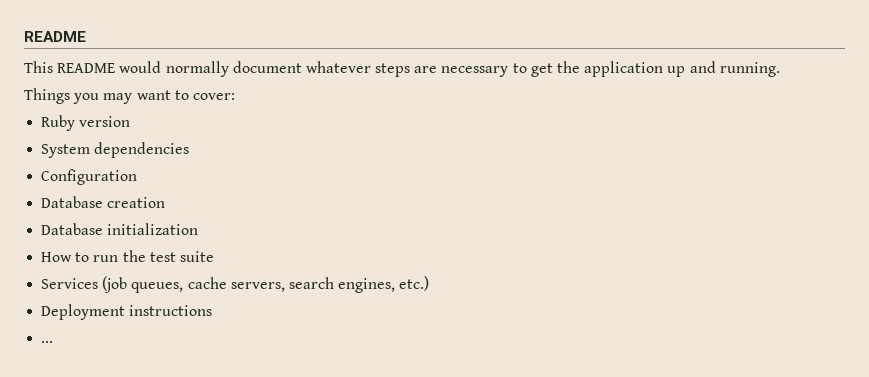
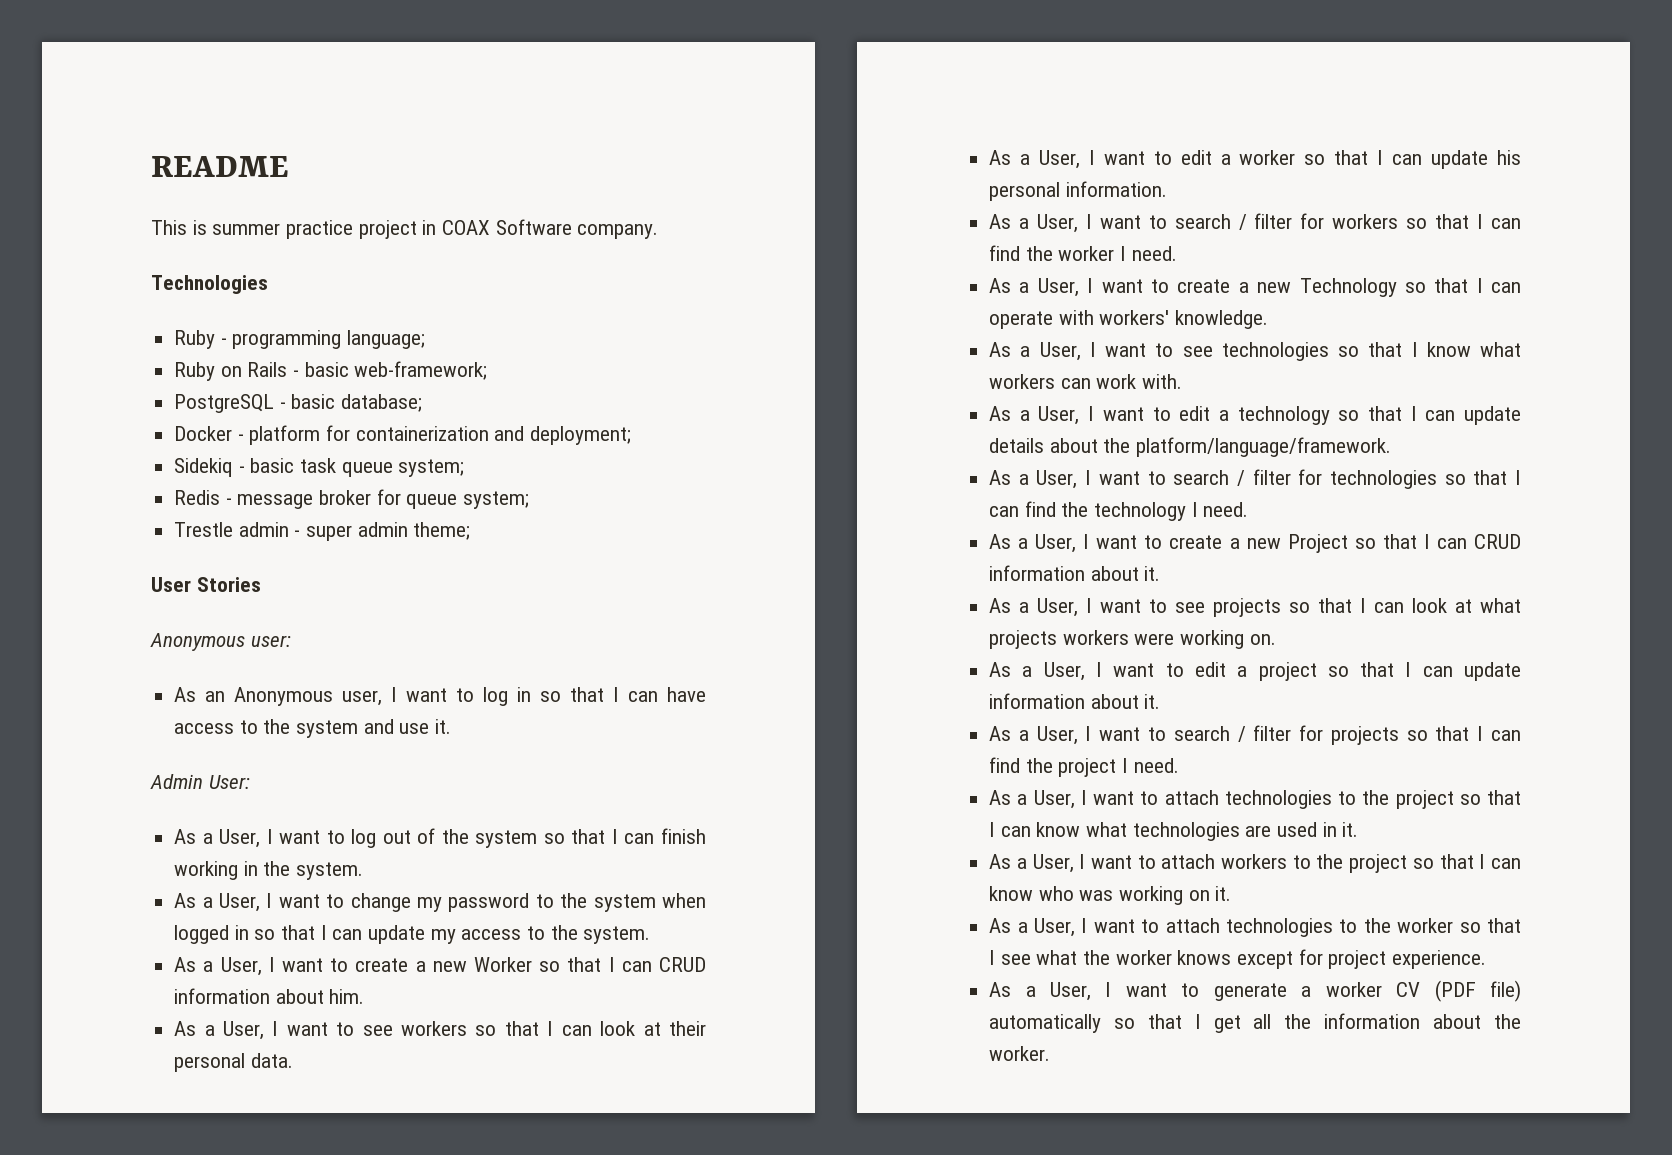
[57,61,780,77] [24,88,235,104] [41,115,131,131] [41,142,190,158] [41,169,138,185] [41,196,166,208] [41,223,199,235] [41,250,214,262] [41,276,430,293] [41,304,213,320] [41,341,54,343] README would normally document whatever steps are necessary to get the application up and running. // Things you may want to cover: // Ruby version // System dependencies // Configuration // Database creation // Database initialization // How to run the test suite // Services (job queues, cache servers, search engines, etc.) // Deployment instructions // ... -> [192,219,659,239] [151,275,268,294] [174,330,426,349] [174,361,488,381] [174,394,423,413] [174,425,632,445] [174,458,465,477] [174,489,530,509] [174,522,471,541] [151,577,261,592] [150,633,291,651] [174,687,706,706] [174,719,452,738] [150,774,250,789] [174,828,706,848] [174,861,364,880] [174,893,707,912] [174,925,651,944] [174,957,706,976] [174,988,365,1004] [174,1021,707,1040] [174,1053,293,1072] [989,150,1521,169] [989,181,1167,201] [989,213,1521,233] [989,245,1177,261] [989,278,1521,297] [989,310,1269,329] [989,342,1521,361] [989,374,1183,389] [989,406,1521,425] [989,437,1392,457] [989,469,1521,489] [989,501,1249,521] [989,534,1521,553] [989,565,1161,581] [989,598,1521,617] [989,630,1276,649] [989,662,1521,681] [989,693,1161,709] [989,725,1521,745] [989,757,1179,777] [989,790,1521,809] [989,822,1359,841] [989,854,1521,873] [989,886,1232,905] [989,918,1521,937] [989,949,1487,969] [989,980,1521,1002] [989,1013,1521,1033] [989,1046,1051,1061] is summer practice project in COAX Software company. // Technologies // Ruby - programming language; // Ruby on Rails - basic web-framework; // PostgreSQL - basic database; // Docker - platform for containerization and deployment; // Sidekiq - basic task queue system; // Redis - message broker for queue system; // Trestle admin - super admin theme; // User Stories // Anonymous user: // As an Anonymous user, I want to log in so that I can have access to the system and use it. // Admin User: // As a User, I want to log out of the system so that I can finish working in the system. // As a User, I want to change my password to the system when logged in so that I can update my access to the system. // As a User, I want to create a new Worker so that I can CRUD information about him. // As a User, I want to see workers so that I can look at their personal data. // As a User, I want to edit a worker so that I can update his personal information. // As a User, I want to search / filter for workers so that I can find the worker I need. // As a User, I want to create a new Technology so that I can operate with workers' knowledge. // As a User, I want to see technologies so that I know what workers can work with. // As a User, I want to edit a technology so that I can update details about the platform/language/framework. // As a User, I want to search / filter for technologies so that I can find the technology I need. // As a User, I want to create a new Project so that I can CRUD information about it. // As a User, I want to see projects so that I can look at what projects workers were working on. // As a User, I want to edit a project so that I can update information about it. // As a User, I want to search / filter for projects so that I can find the project I need. // As a User, I want to attach technologies to the project so that I can know what technologies are used in it. // As a User, I want to attach workers to the project so that I can know who was working on it. // As a User, I want to attach technologies to the worker so that I see what the worker knows except for project experience. // As a User, I want to generate a worker CV (PDF file) automatically so that I get all the information about the worker.

